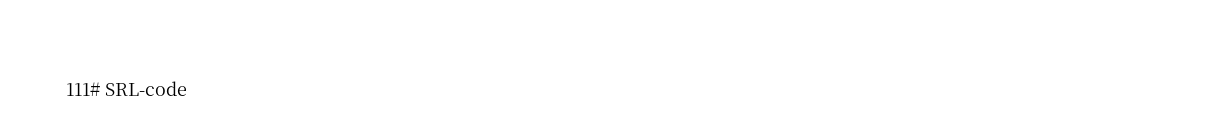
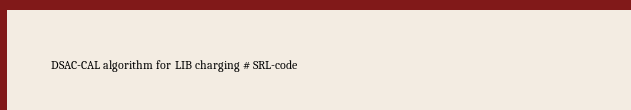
[66,82,100,96] 111# -> [51,60,251,72] DSAC-CAL algorithm for LIB charging #

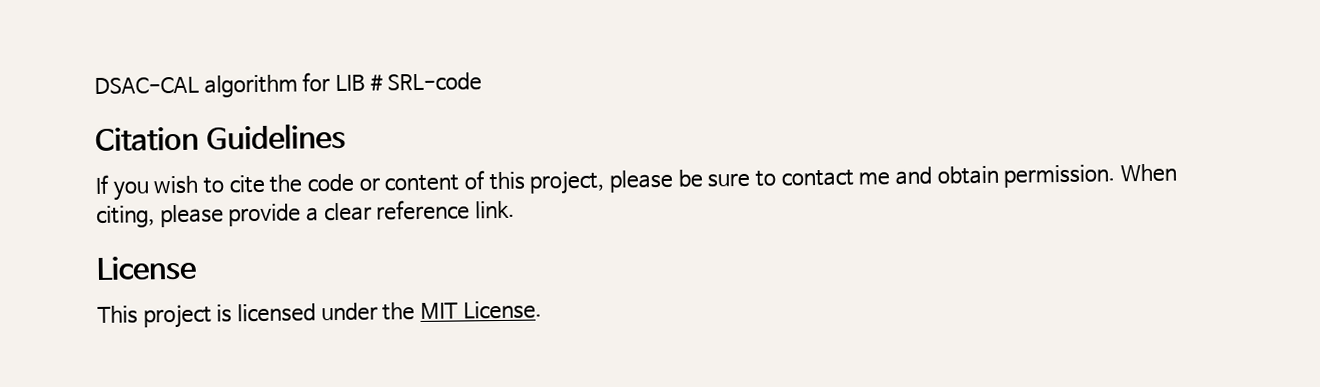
[194,60,240,72] charging -> (365, 83) none
(299, 64) none -> [95,122,346,151] [95,163,1178,201] [96,199,515,228] [96,255,197,281] [97,300,542,329] // Citation Guidelines // If you wish to cite the code or content of this project, please be sure to contact me and obtain permission. When citing, please provide a clear reference link. // License // This project is licensed under the MIT License.

